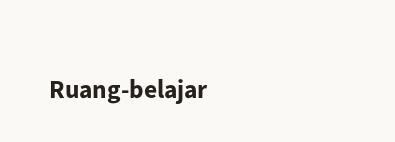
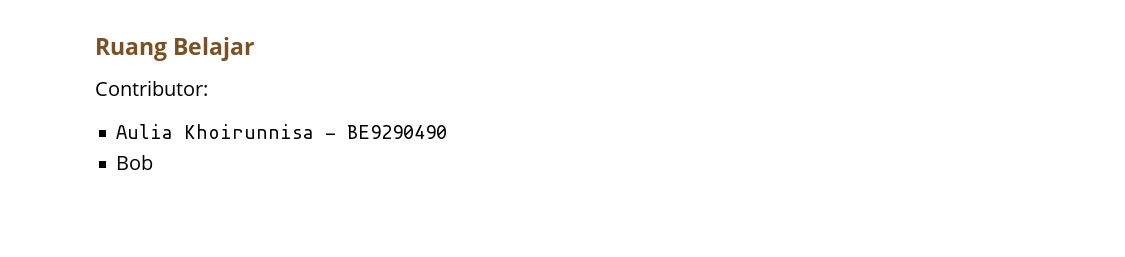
[49,79,208,104] Ruang-belajar -> [95,37,255,61] [95,80,208,96] [116,124,448,139] [116,155,154,170] Ruang Belajar // Contributor: // Aulia Khoirunnisa - BE9290490 // Bob

